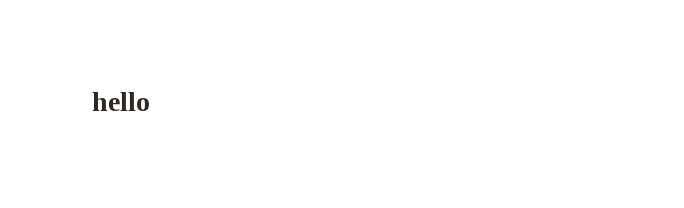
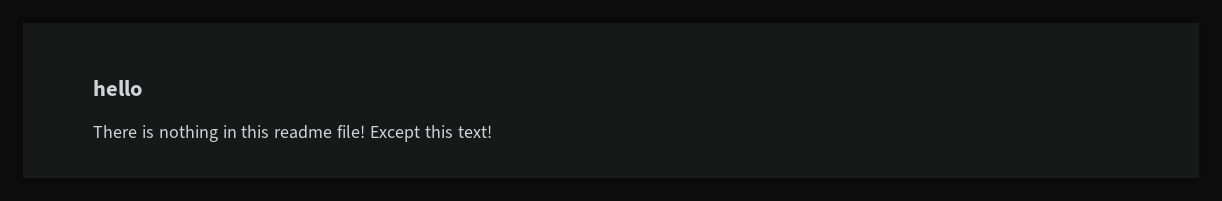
(150, 101) none -> [93,125,492,142] // There is nothing in this readme file! Except this text!

